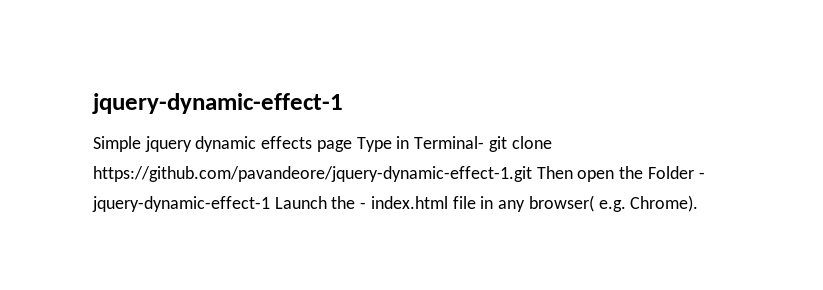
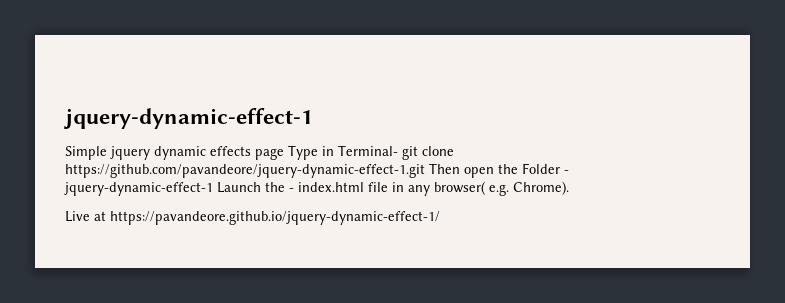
(699, 203) none -> [65,211,440,225] // Live at https://pavandeore.github.io/jquery-dynamic-effect-1/

